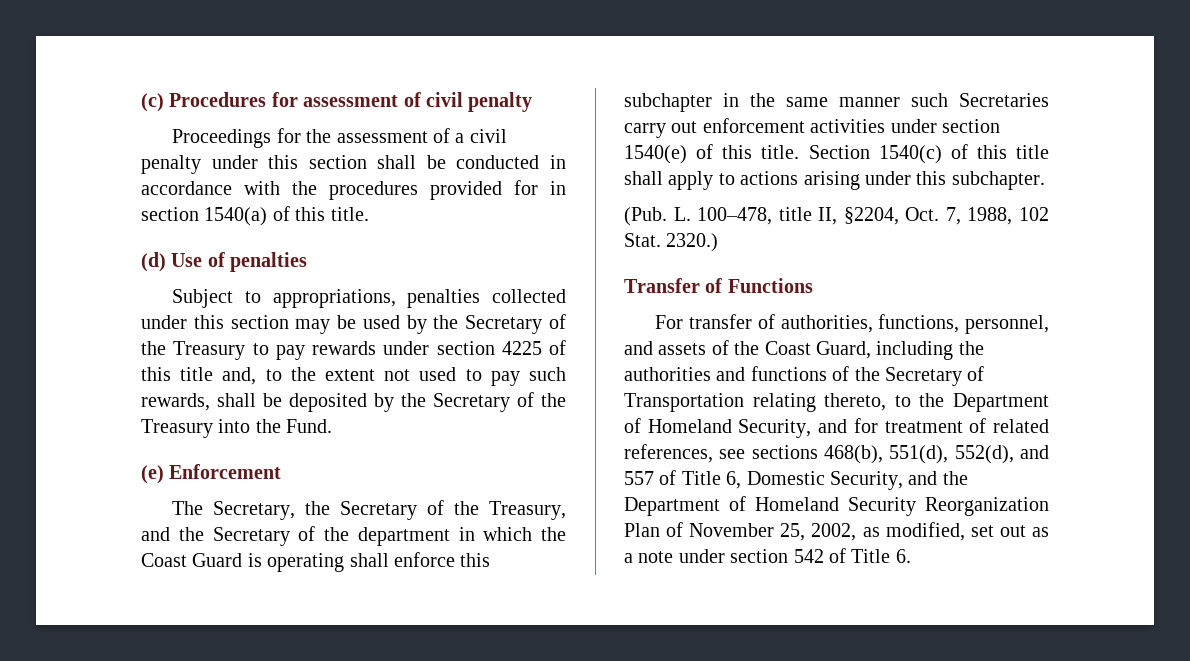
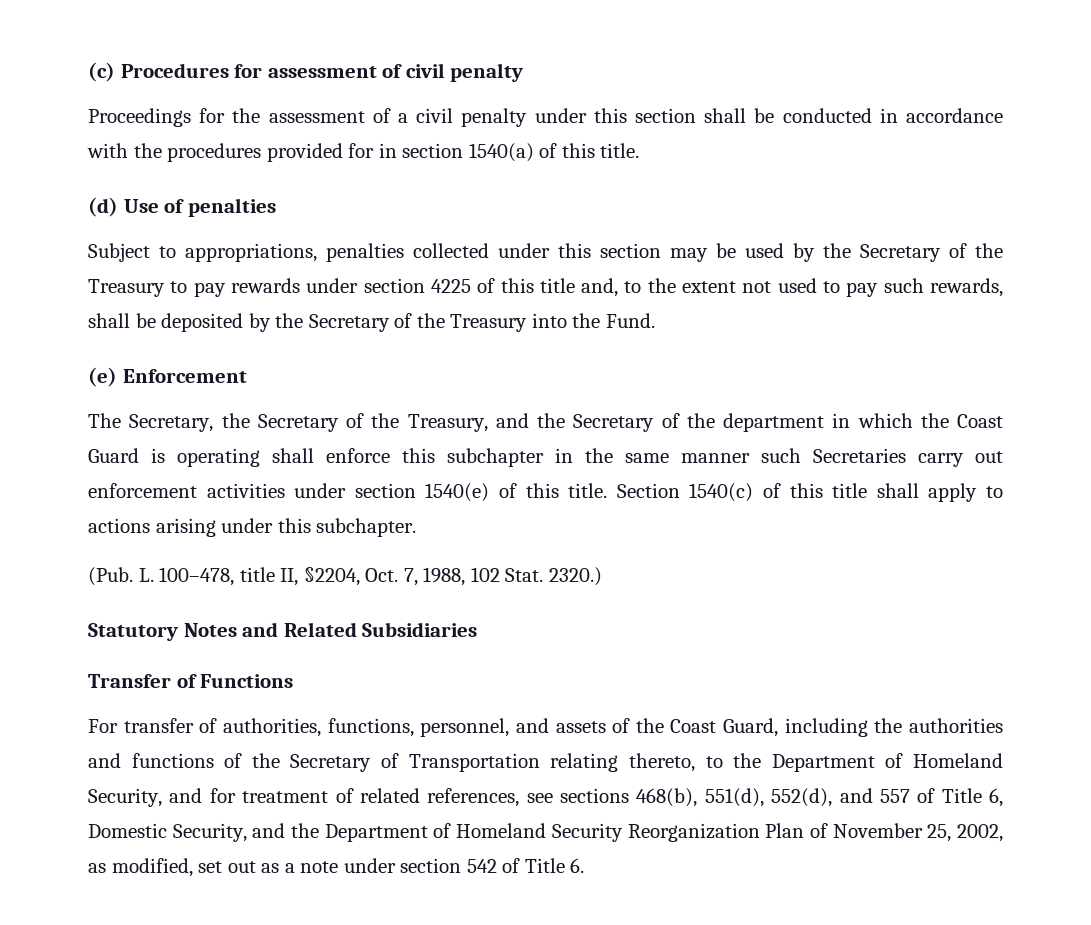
(719, 242) none -> [88,622,478,641] // Statutory Notes and Related Subsidiaries

